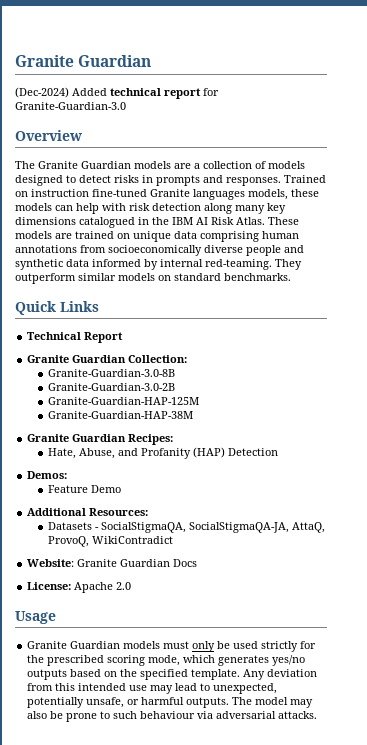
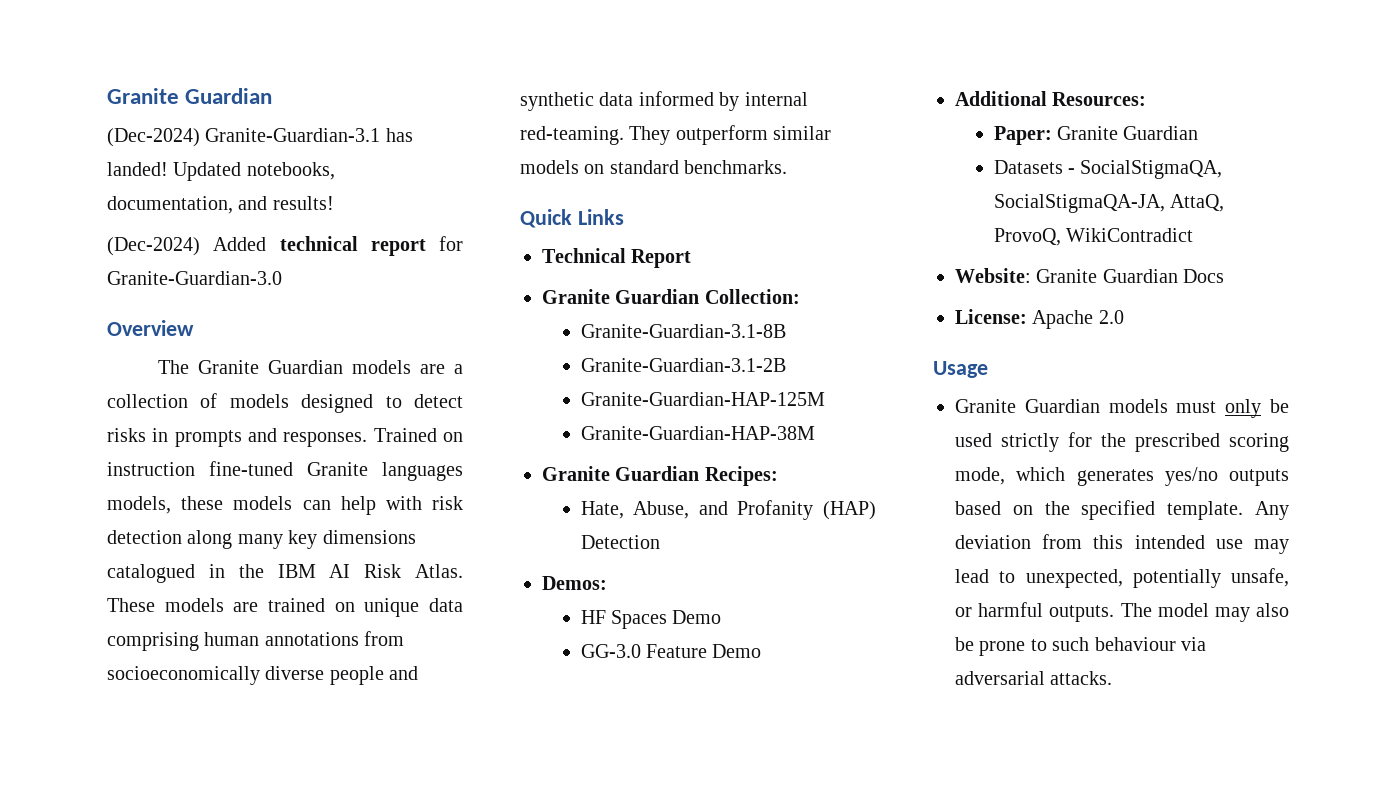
[15,55,152,67] Granite Guardian -> [107,88,273,104] [107,128,413,147] [107,162,335,181] [107,196,334,214] Granite Guardian // (Dec-2024) Granite-Guardian-3.1 has landed! Updated notebooks, documentation, and results!
[48,369,176,377] [48,383,176,391] Granite-Guardian-3.0-8B // Granite-Guardian-3.0-2B -> [580,324,786,338] [580,358,786,372] Granite-Guardian-3.1-8B // Granite-Guardian-3.1-2B
(68, 475) none -> [580,610,722,629] [580,644,641,658] HF Spaces Demo // GG-3.0
(149, 512) none -> [993,126,1199,145] // Paper: Granite Guardian

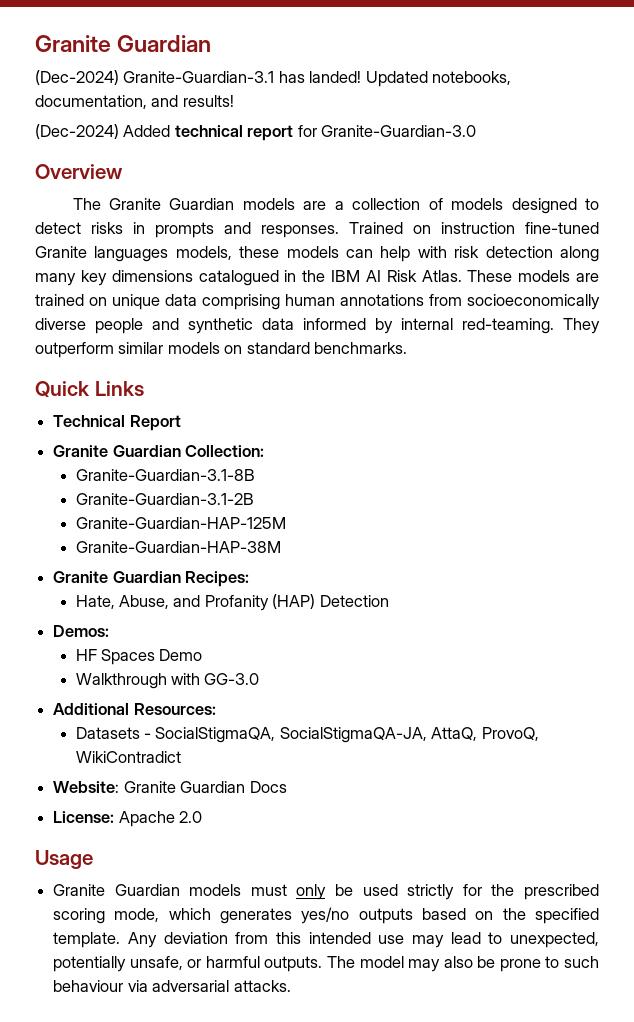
(722, 617) none -> [75,673,200,689] Walkthrough with
[646,644,762,658] Feature Demo -> (260, 679) none
[993,126,1199,145] // Paper: Granite Guardian -> (216, 709) none

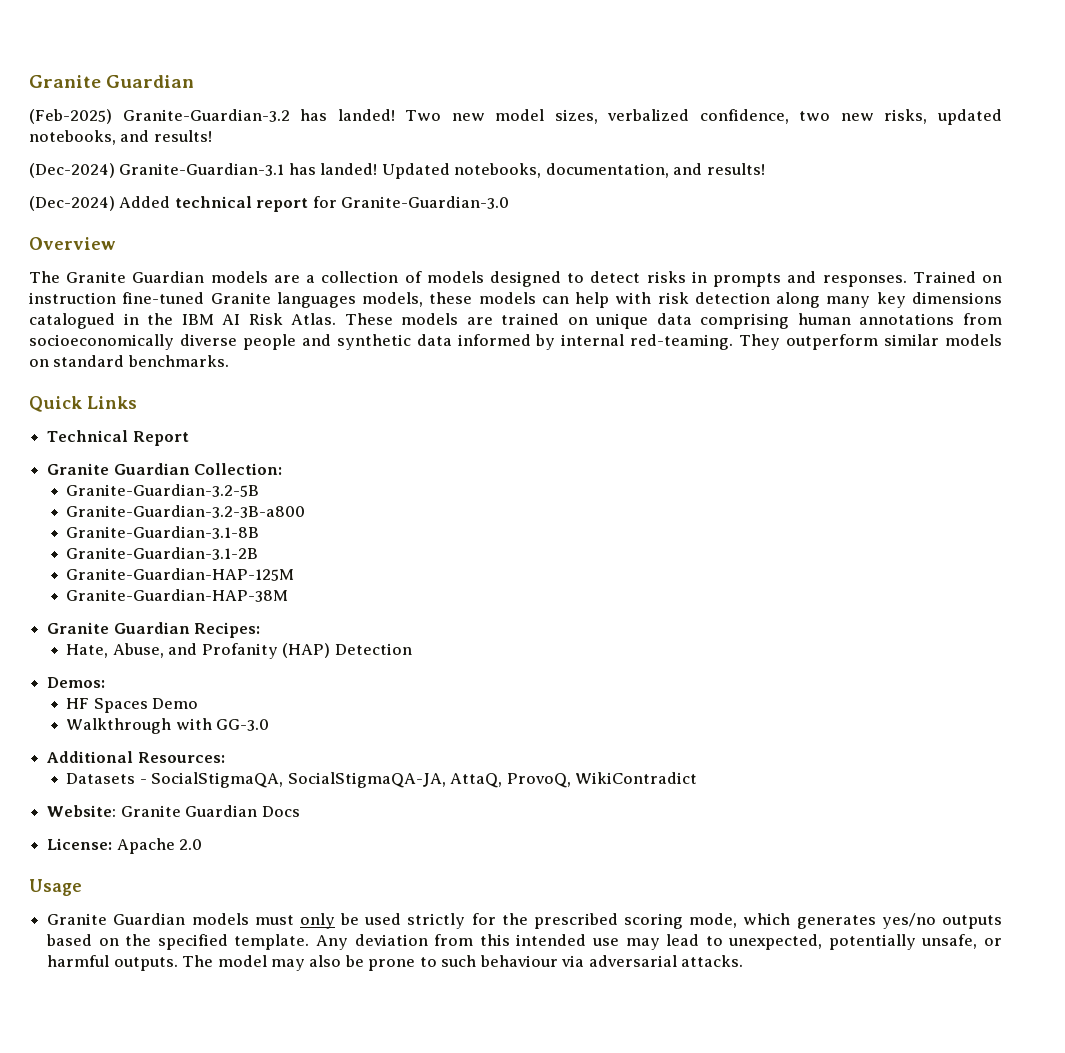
[35,35,212,52] Granite Guardian -> [29,75,195,88] [29,109,1002,125] [29,130,212,145] Granite Guardian // (Feb-2025) Granite-Guardian-3.2 has landed! Two new model sizes, verbalized confidence, two new risks, updated notebooks, and results!
(265, 451) none -> [66,484,260,497] [66,505,306,518] // Granite-Guardian-3.2-5B // Granite-Guardian-3.2-3B-a800

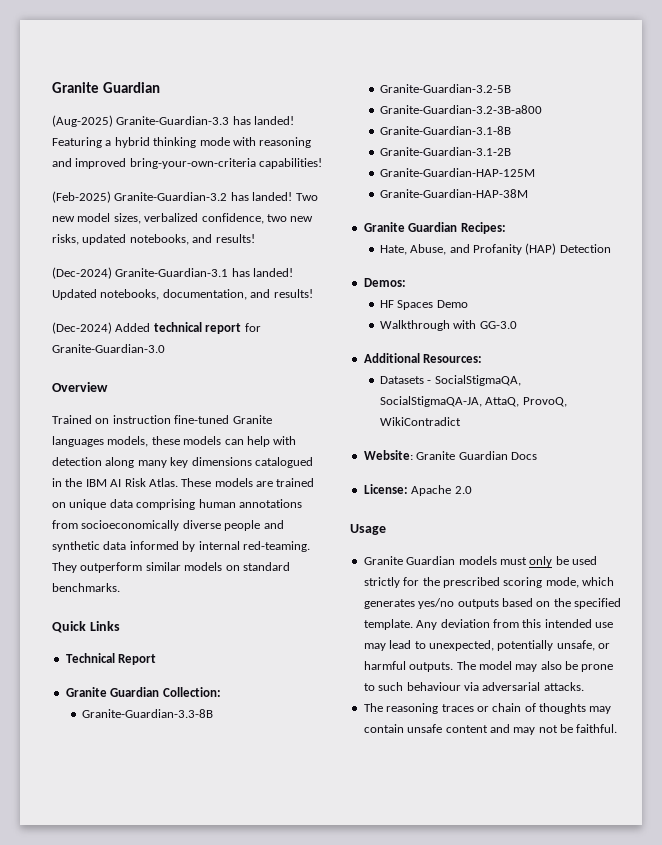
[29,75,195,88] Granite Guardian -> [52,82,160,93] [52,115,295,127] [52,137,312,148] [52,158,323,169] Granite Guardian // (Aug-2025) Granite-Guardian-3.3 has landed! Featuring a hybrid thinking mode with reasoning and improved bring-your-own-criteria capabilities!
[29,271,907,287] The Granite Guardian models are a collection of models designed to detect risks in prompts and responses. -> (108, 387) none
[657,292,689,304] risk -> (297, 440) none
(283, 469) none -> [81,709,213,718] // Granite-Guardian-3.3-8B
(744, 961) none -> [363,703,612,714] [363,724,618,735] // The reasoning traces or chain of thoughts may contain unsafe content and may not be faithful.

